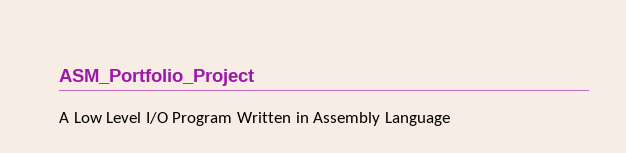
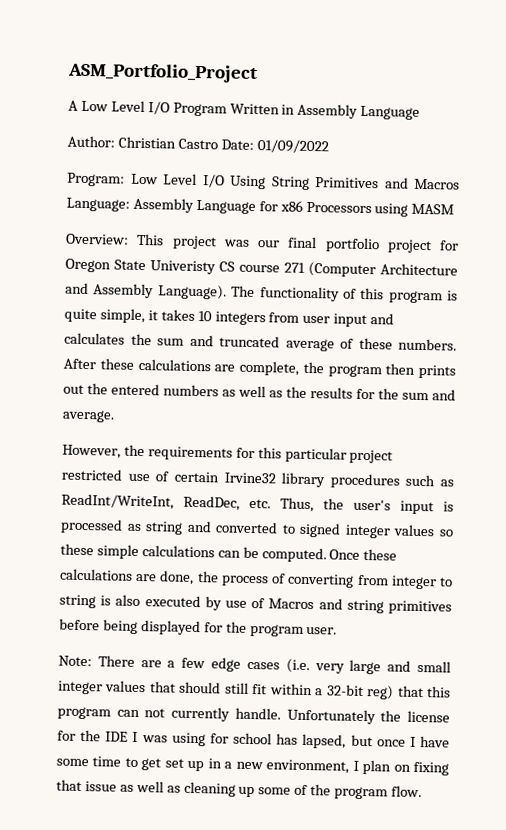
(450, 119) none -> [67,135,329,154] [67,172,460,190] [66,197,455,217] [66,233,459,254] [65,258,458,278] [65,282,458,304] [64,308,395,328] [64,332,457,352] [63,358,456,379] [63,383,456,401] [62,409,115,423] [62,444,394,464] [61,468,454,489] [61,493,454,515] [60,518,453,539] [60,543,398,563] [60,568,454,590] [59,594,452,615] [59,618,338,637] [58,655,451,675] [58,680,451,700] [57,706,451,725] [57,729,450,749] [56,756,449,776] [56,779,423,800] // Author: Christian Castro Date: 01/09/2022 // Program: Low Level I/O Using String Primitives and Macros Language: Assembly Language for x86 Processors using MASM // Overview: This project was our final portfolio project for Oregon State Univeristy CS course 271 (Computer Architecture and Assembly Language). The functionality of this program is quite simple, it takes 10 integers from user input and calculates the sum and truncated average of these numbers. After these calculations are complete, the program then prints out the entered numbers as well as the results for the sum and average. // However, the requirements for this particular project restricted use of certain Irvine32 library procedures such as ReadInt/WriteInt, ReadDec, etc. Thus, the user's input is processed as string and converted to signed integer values so these simple calculations can be computed. Once these calculations are done, the process of converting from integer to string is also executed by use of Macros and string primitives before being displayed for the program user. // Note: There are a few edge cases (i.e. very large and small integer values that should still fit within a 32-bit reg) that this program can not currently handle. Unfortunately the license for the IDE I was using for school has lapsed, but once I have some time to get set up in a new environment, I plan on fixing that issue as well as cleaning up some of the program flow.

